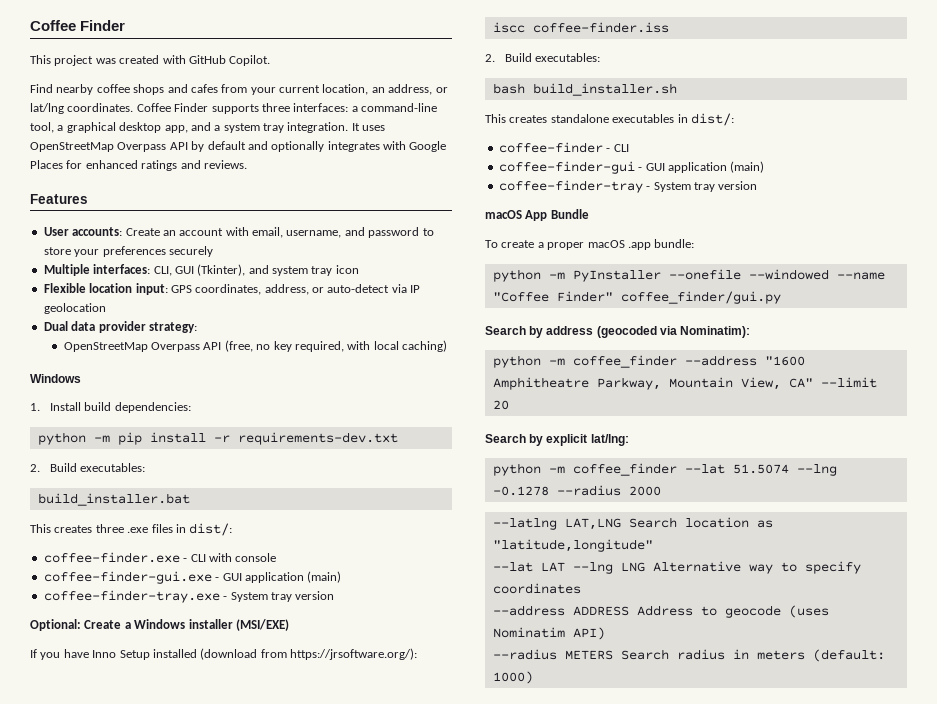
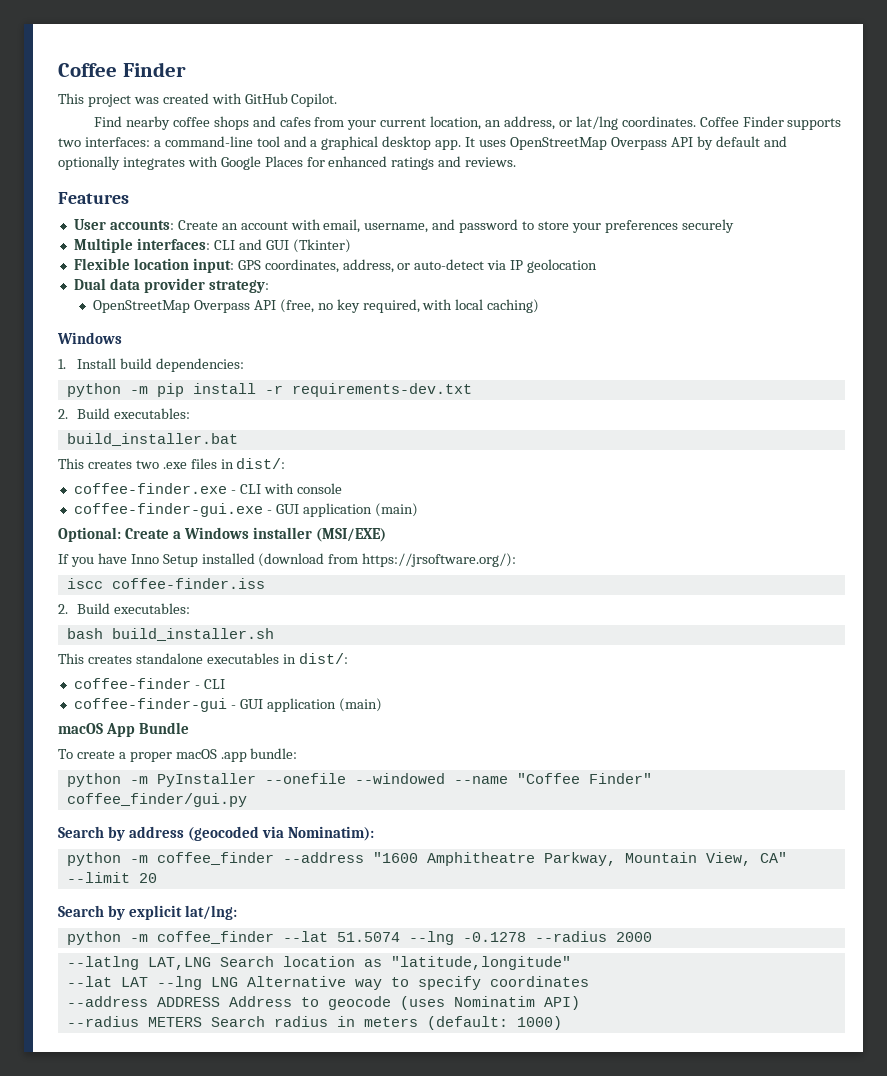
[261,103,290,112] three -> [58,138,81,147] two
[30,122,54,133] tool, -> [256,136,307,147] tool and
[164,122,349,133] app, and a system tray integration. -> [435,140,462,150] app.
[153,264,359,276] CLI, GUI (Tkinter), and system tray icon -> [213,239,351,253] CLI and GUI (Tkinter)
[95,524,124,533] three -> [135,460,159,469] two
[43,590,335,603] // coffee-finder-tray.exe - System tray version -> (418, 510) none
[498,180,758,193] // coffee-finder-tray - System tray version -> (382, 705) none

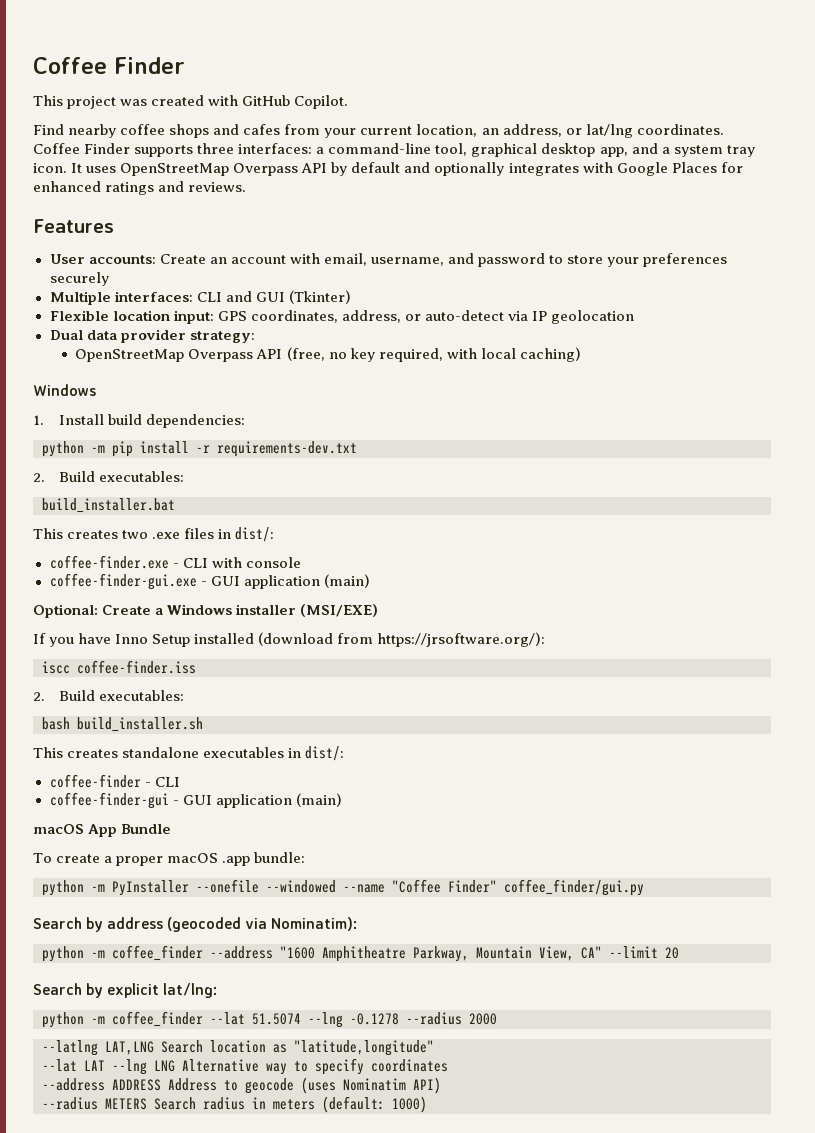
[58,138,81,147] two -> [197,143,235,154] three
[256,136,462,150] tool and a graphical desktop app. -> [435,143,755,157] [33,163,67,173] tool, graphical desktop app, and a system tray icon.

